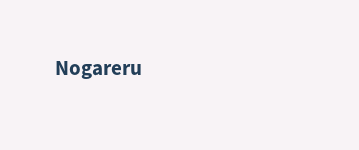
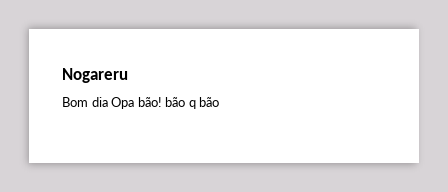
(142, 70) none -> [62,97,220,109] // Bom dia Opa bão! bão q bão

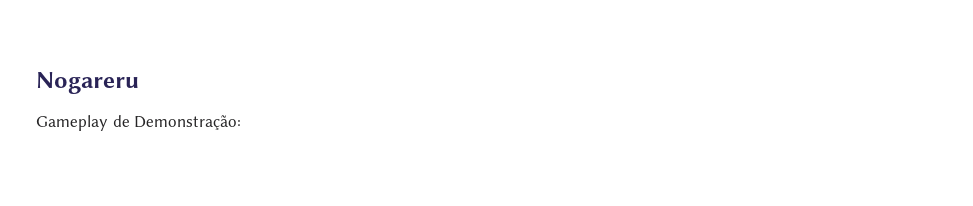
[62,97,220,109] Bom dia Opa bão! bão q bão -> [36,115,242,131] Gameplay de Demonstração:

